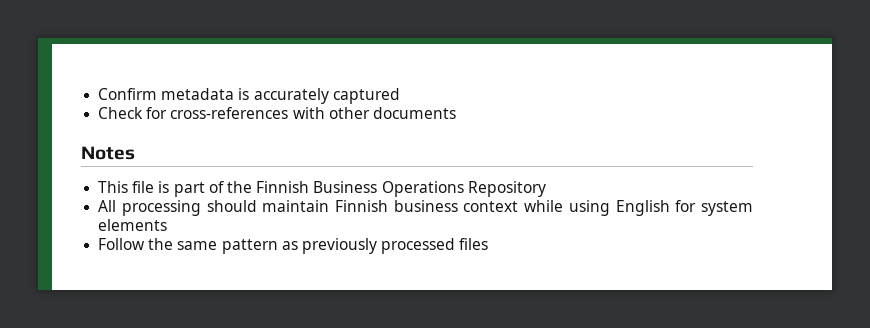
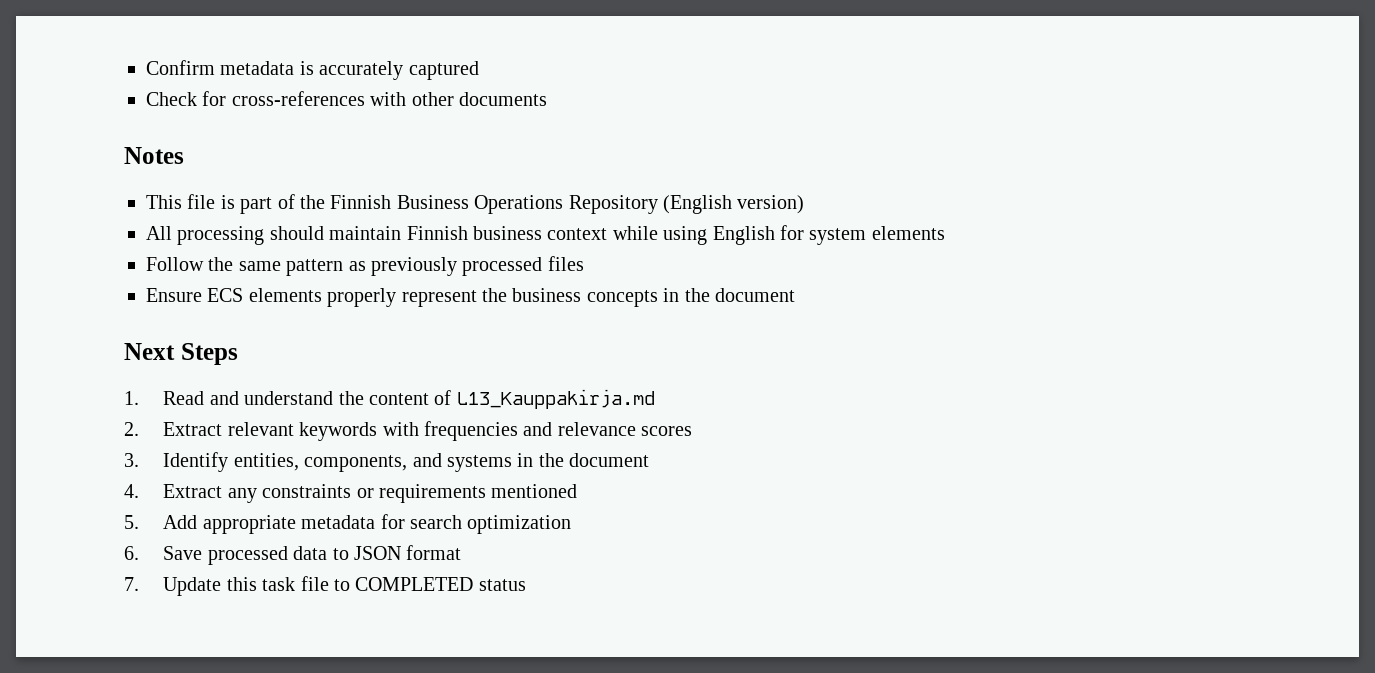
(546, 189) none -> [662,195,805,214] (English version)
(489, 244) none -> [146,288,795,307] [124,343,238,365] [124,389,655,409] [124,421,693,441] [124,452,650,472] [124,484,578,503] [124,514,572,534] [124,545,462,565] [124,576,526,596] // Ensure ECS elements properly represent the business concepts in the document // Next Steps // 1. Read and understand the content of L13_Kauppakirja.md // 2. Extract relevant keywords with frequencies and relevance scores // 3. Identify entities, components, and systems in the document // 4. Extract any constraints or requirements mentioned // 5. Add appropriate metadata for search optimization // 6. Save processed data to JSON format // 7. Update this task file to COMPLETED status

